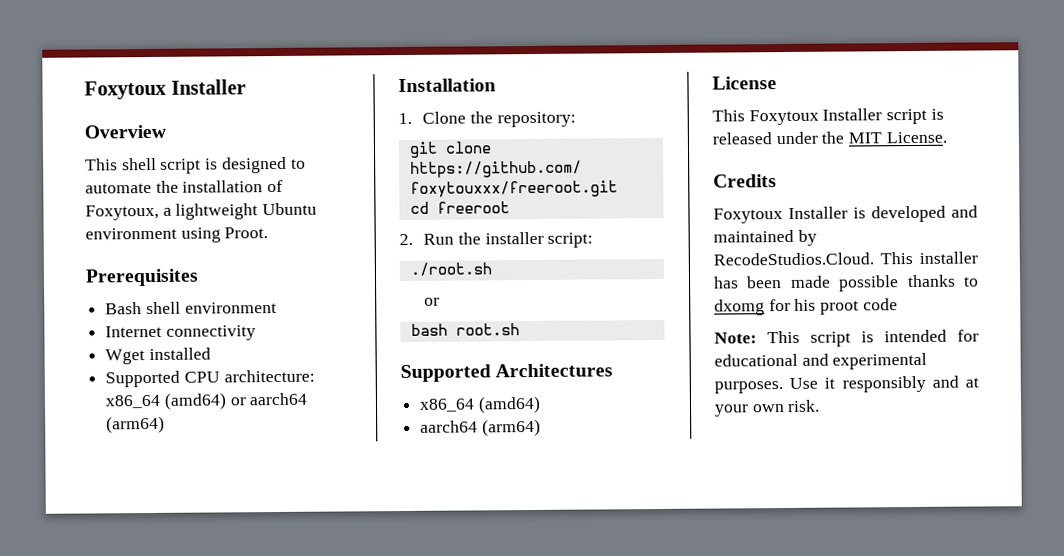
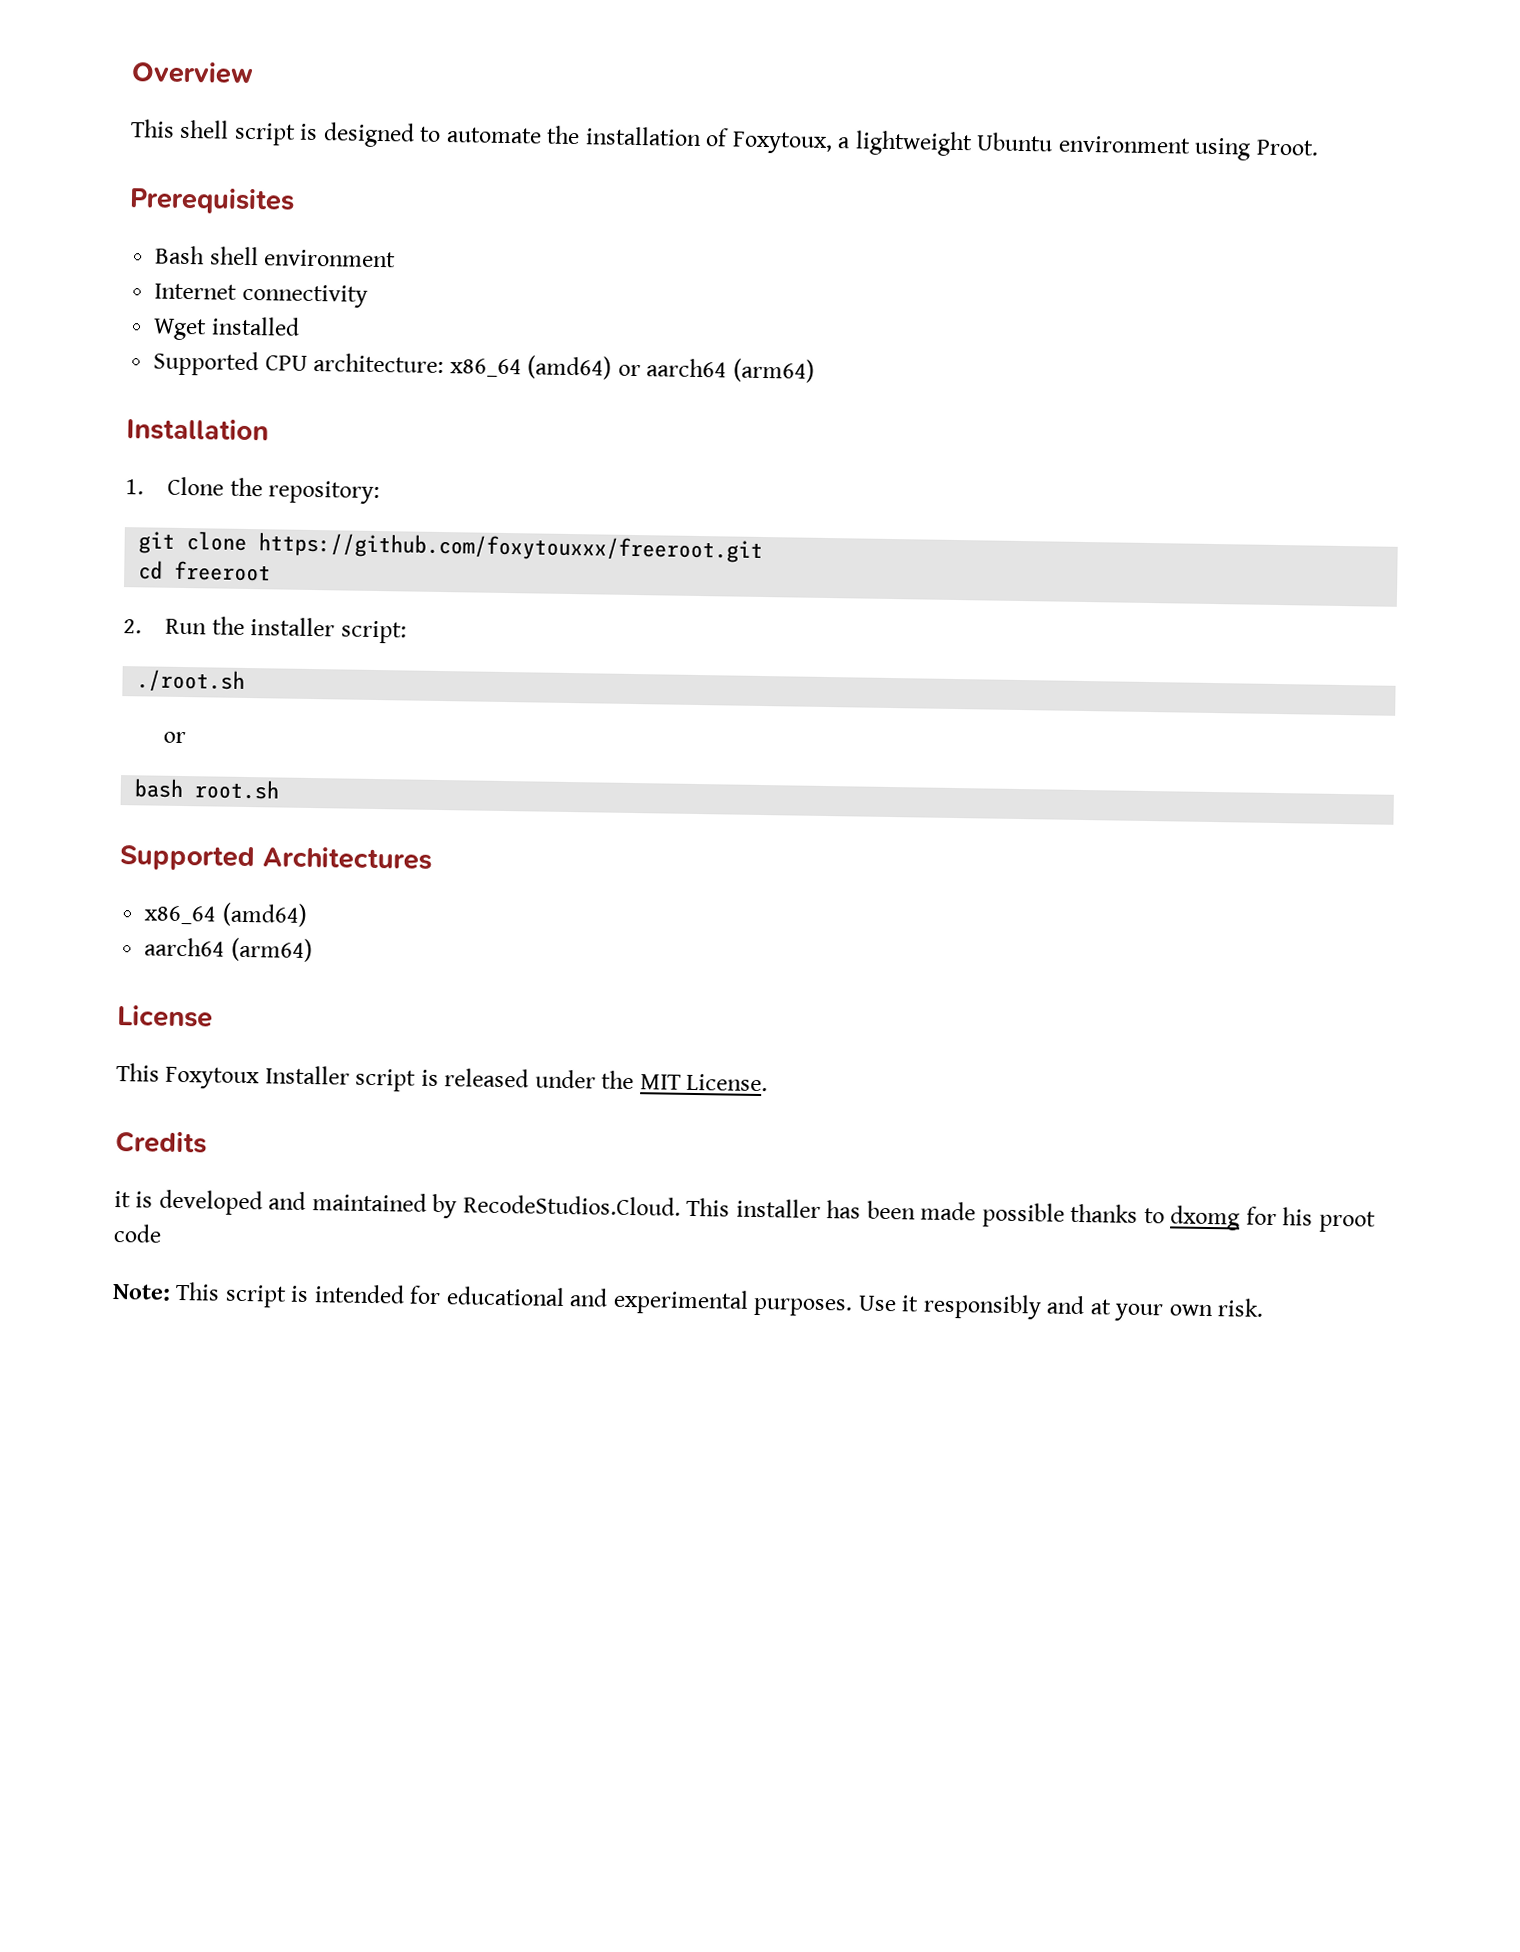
[84,79,246,100] Foxytoux Installer // -> (131, 73) none
[713,206,848,224] Foxytoux Installer -> [114,1191,131,1208] it

